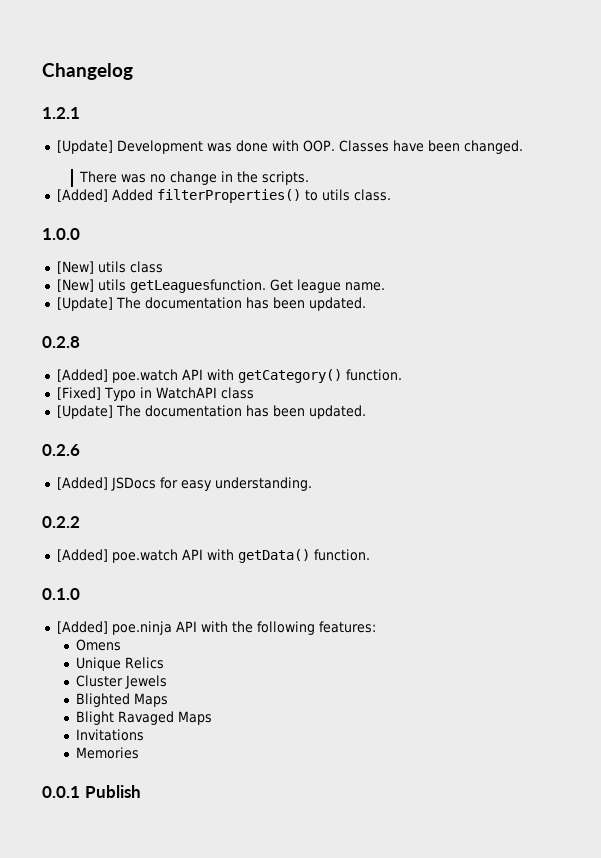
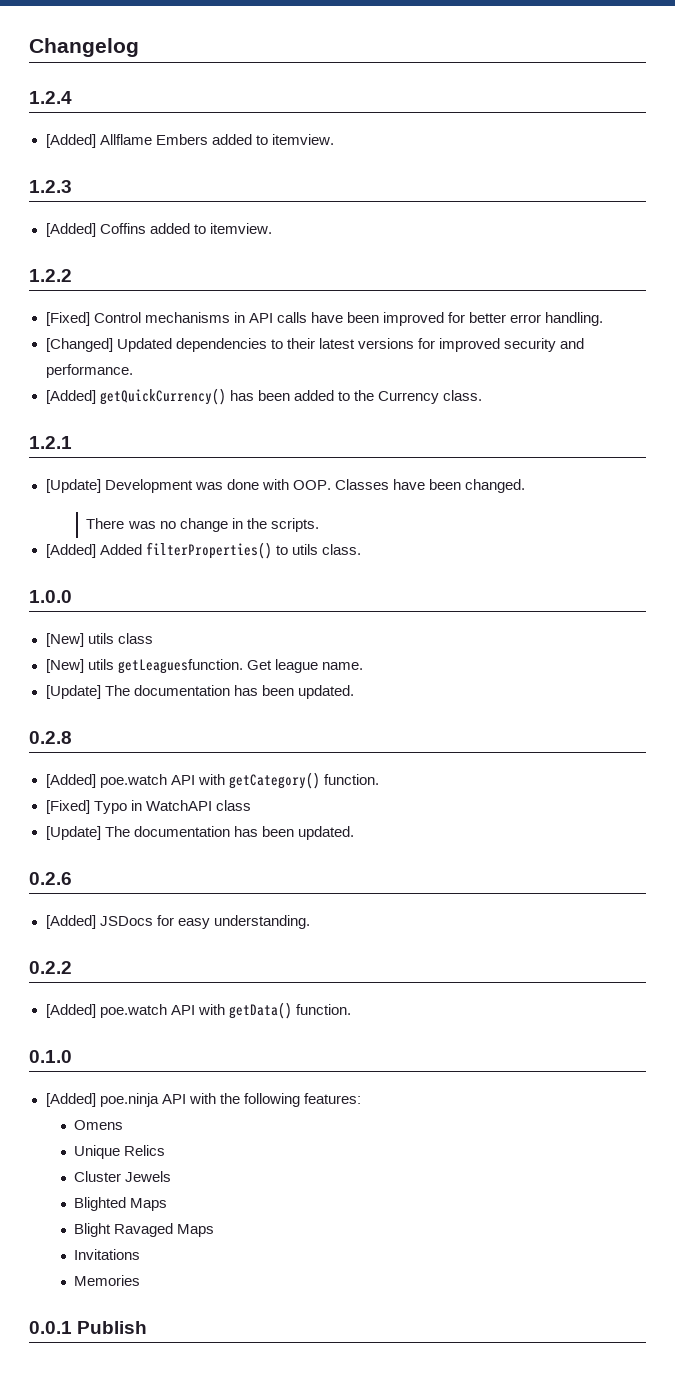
(133, 71) none -> [29,91,72,104] [45,134,334,148] [29,180,72,193] [45,223,272,237] [29,269,72,282] [45,312,604,326] [45,338,584,352] [45,364,133,378] [45,388,482,405] // 1.2.4 // [Added] Allflame Embers added to itemview. // 1.2.3 // [Added] Coffins added to itemview. // 1.2.2 // [Fixed] Control mechanisms in API calls have been improved for better error handling. // [Changed] Updated dependencies to their latest versions for improved security and performance. // [Added] getQuickCurrency() has been added to the Currency class.

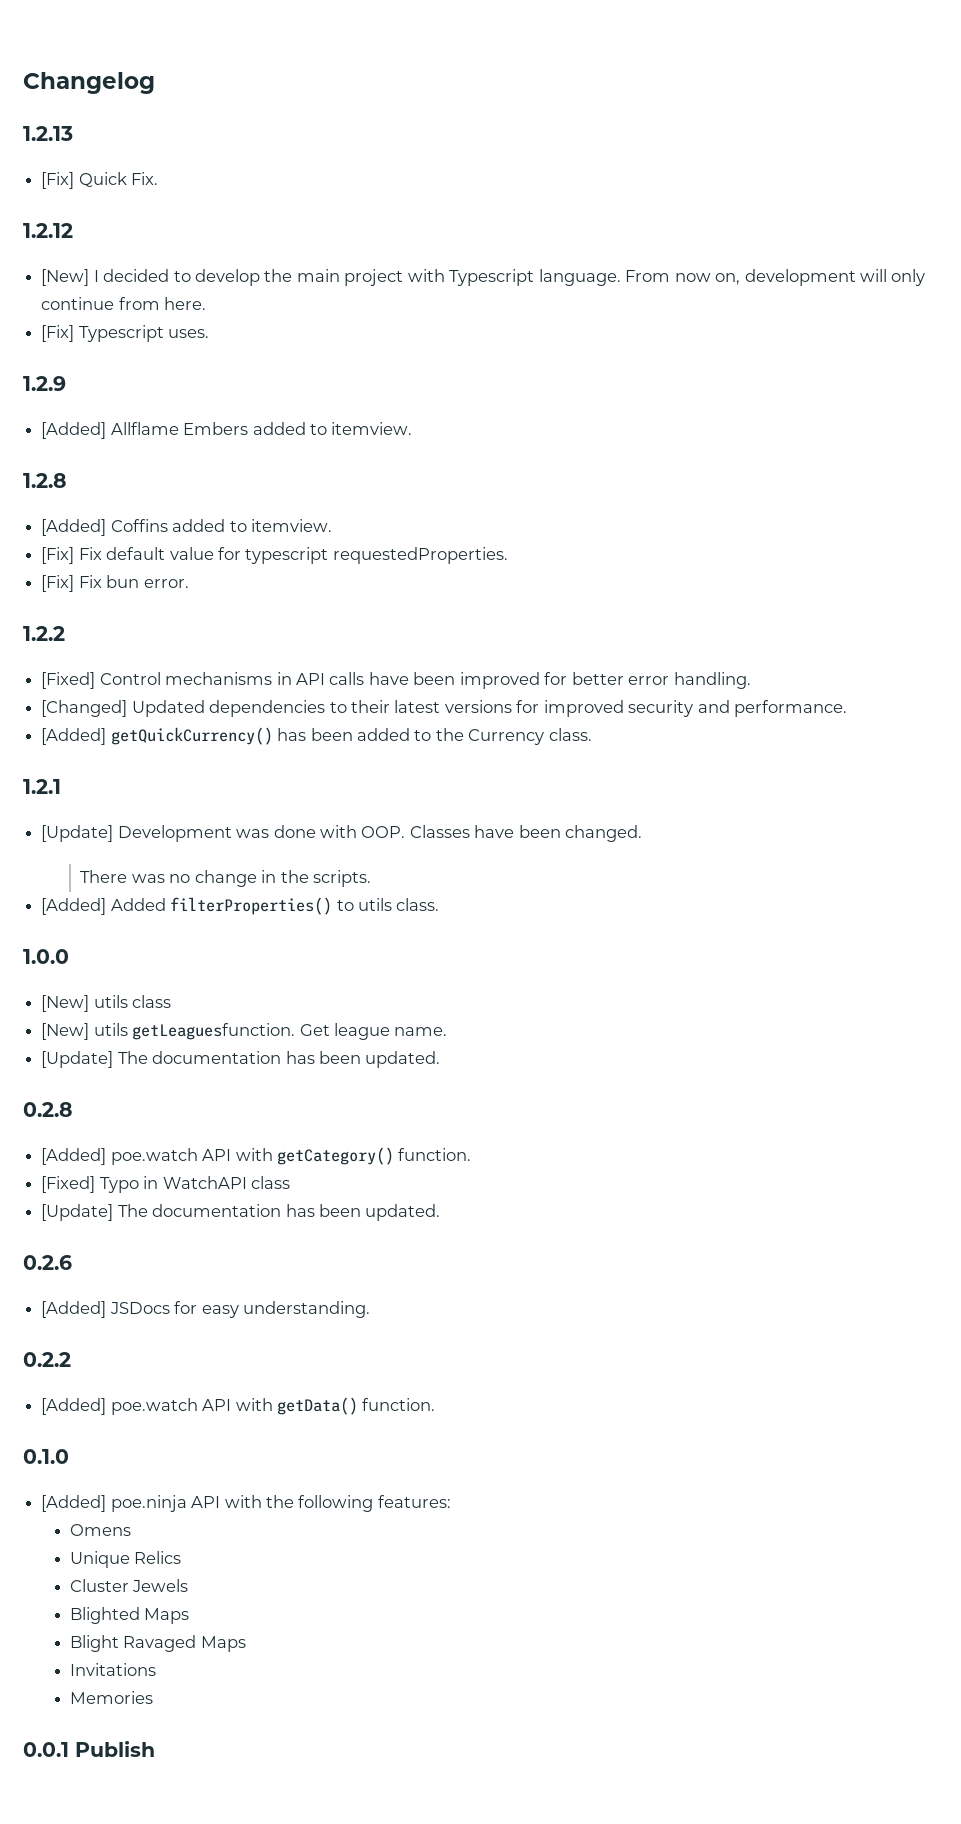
[29,91,72,104] 1.2.4 -> [23,126,73,141] [41,172,159,189] [23,223,73,238] [41,269,926,286] [41,297,207,310] [41,325,210,342] [23,376,66,391] 1.2.13 // [Fix] Quick Fix. // 1.2.12 // [New] I decided to develop the main project with Typescript language. From now on, development will only continue from here. // [Fix] Typescript uses. // 1.2.9
[29,180,72,193] 1.2.3 -> [23,473,67,488] 1.2.8
(272, 228) none -> [41,547,508,564] [41,575,189,592] // [Fix] Fix default value for typescript requestedProperties. // [Fix] Fix bun error.

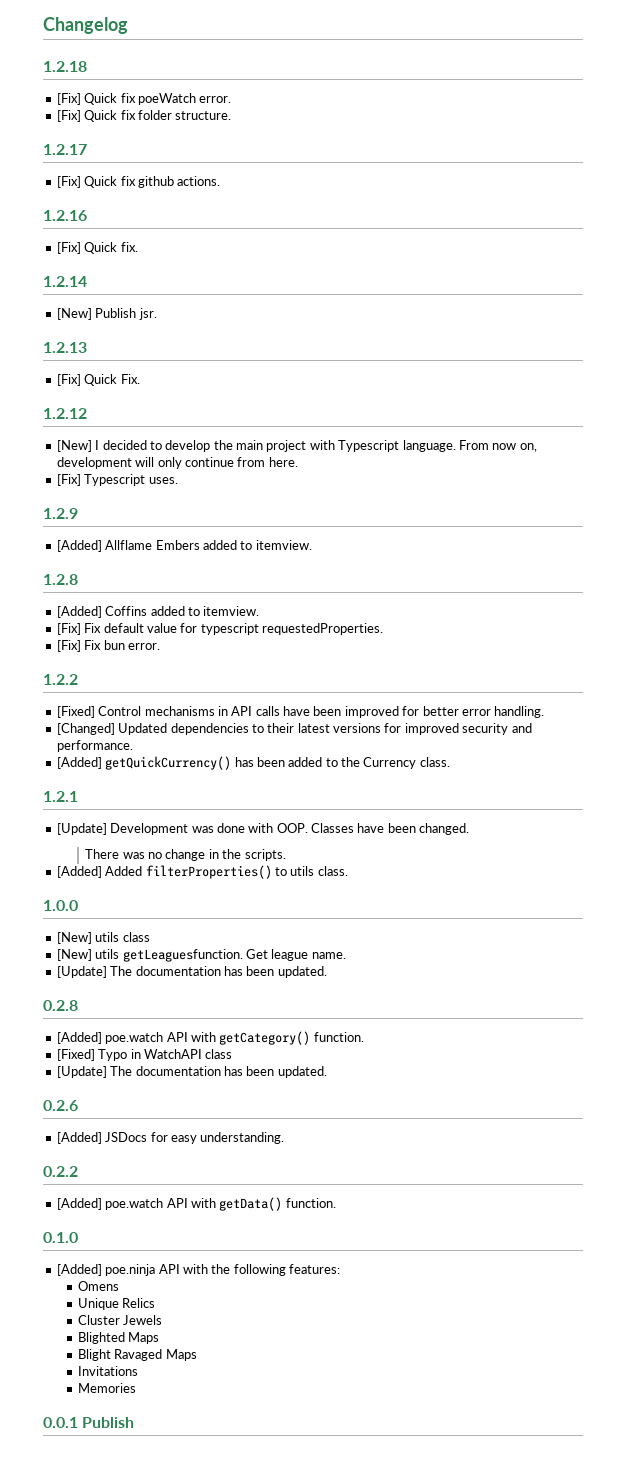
(155, 83) none -> [43,61,87,72] [56,93,232,105] [56,110,232,122] [43,144,87,155] [56,176,221,188] [43,210,87,221] [56,242,138,254] [43,276,87,287] [56,308,157,320] // 1.2.18 // [Fix] Quick fix poeWatch error. // [Fix] Quick fix folder structure. // 1.2.17 // [Fix] Quick fix github actions. // 1.2.16 // [Fix] Quick fix. // 1.2.14 // [New] Publish jsr.

